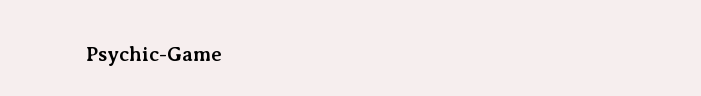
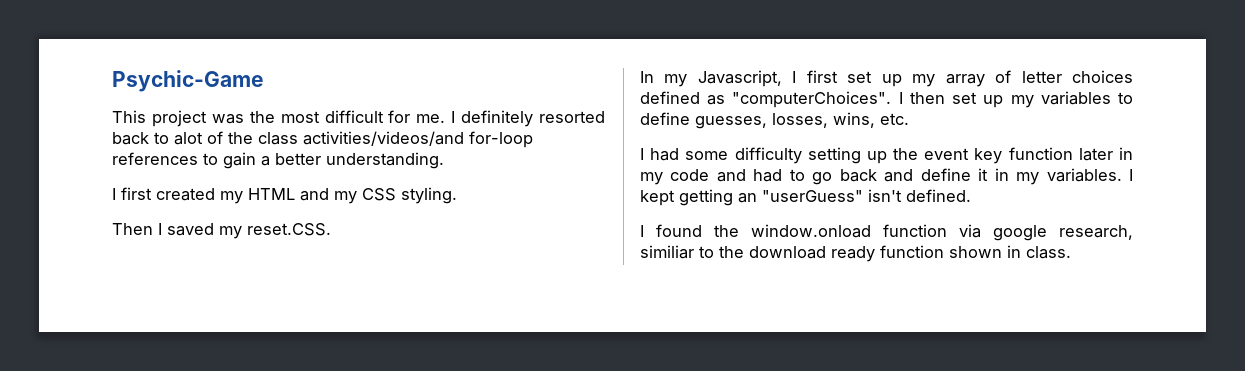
(222, 56) none -> [112,110,605,127] [112,131,533,148] [112,152,444,169] [112,187,457,204] [112,223,331,239] [640,70,1133,87] [640,91,1133,108] [640,112,909,129] [640,147,1133,164] [640,168,1133,185] [640,189,971,206] [640,224,1133,241] [640,245,1071,262] // This project was the most difficult for me. I definitely resorted back to alot of the class activities/videos/and for-loop references to gain a better understanding. // I first created my HTML and my CSS styling. // Then I saved my reset.CSS. // In my Javascript, I first set up my array of letter choices defined as "computerChoices". I then set up my variables to define guesses, losses, wins, etc. // I had some difficulty setting up the event key function later in my code and had to go back and define it in my variables. I kept getting an "userGuess" isn't defined. // I found the window.onload function via google research, similiar to the download ready function shown in class.

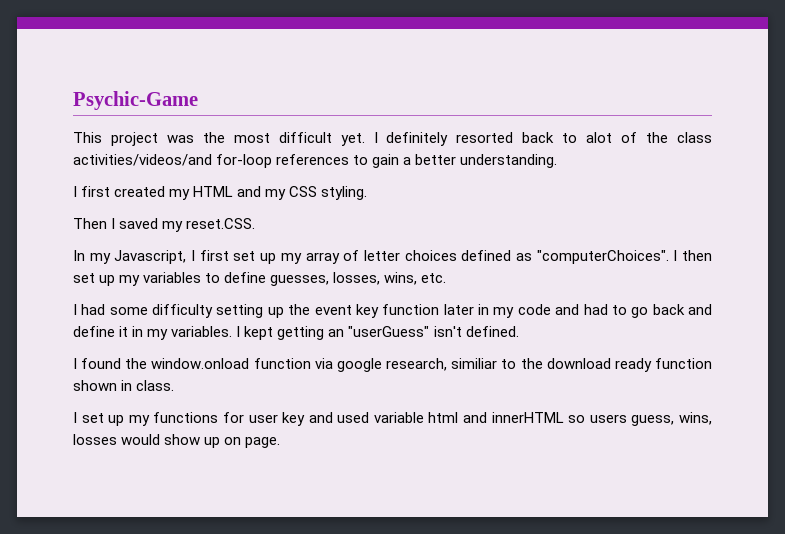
[388,110,446,123] for me. -> [340,133,365,146] yet.
(1071, 252) none -> [73,412,712,426] [73,434,281,448] // I set up my functions for user key and used variable html and innerHTML so users guess, wins, losses would show up on page.

